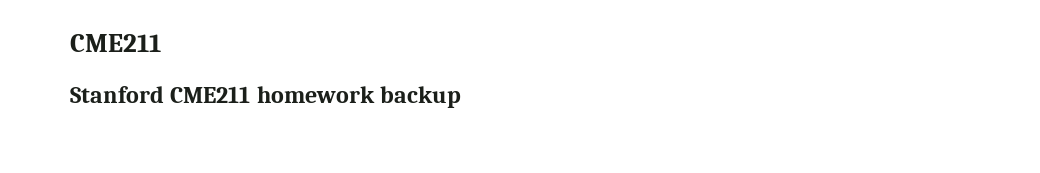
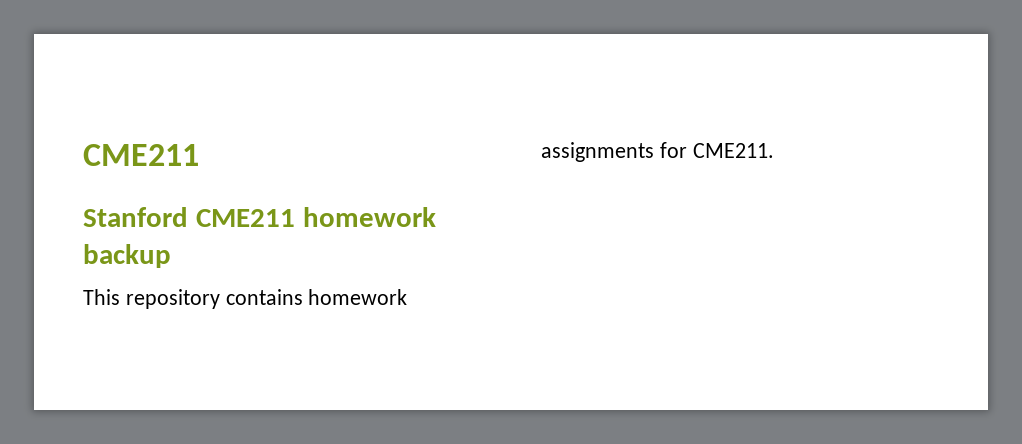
(462, 97) none -> [83,289,408,309] [541,142,774,162] // This repository contains homework assignments for CME211.

